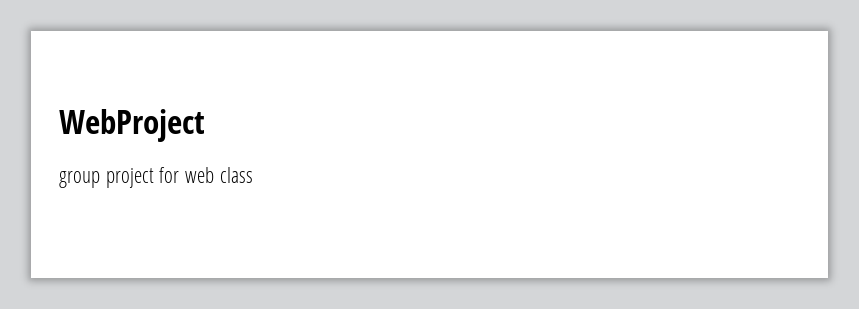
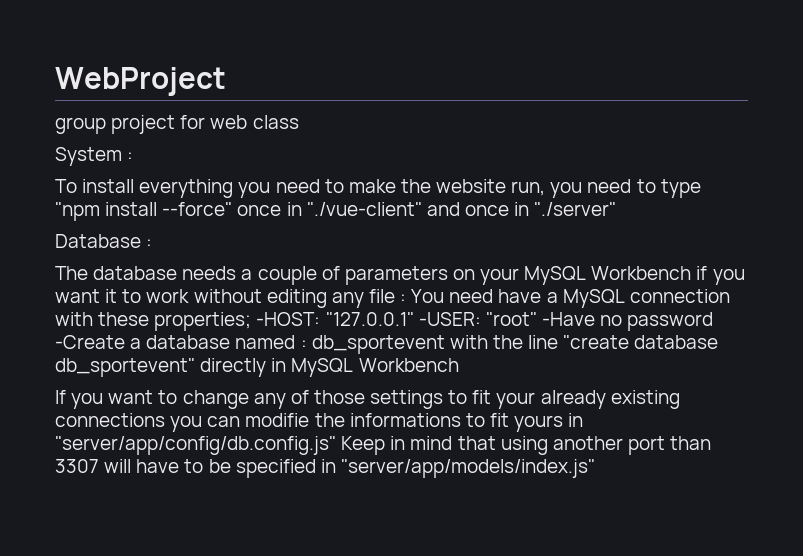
(253, 175) none -> [55,147,134,166] [55,179,701,198] [55,202,617,221] [55,234,153,248] [55,266,745,285] [55,289,730,308] [55,312,714,331] [55,335,719,354] [55,358,459,377] [55,390,680,409] [55,413,584,432] [55,436,712,455] [55,459,595,478] // System : // To install everything you need to make the website run, you need to type "npm install --force" once in "./vue-client" and once in "./server" // Database : // The database needs a couple of parameters on your MySQL Workbench if you want it to work without editing any file : You need have a MySQL connection with these properties; -HOST: "127.0.0.1" -USER: "root" -Have no password -Create a database named : db_sportevent with the line "create database db_sportevent" directly in MySQL Workbench // If you want to change any of those settings to fit your already existing connections you can modifie the informations to fit yours in "server/app/config/db.config.js" Keep in mind that using another port than 3307 will have to be specified in "server/app/models/index.js"

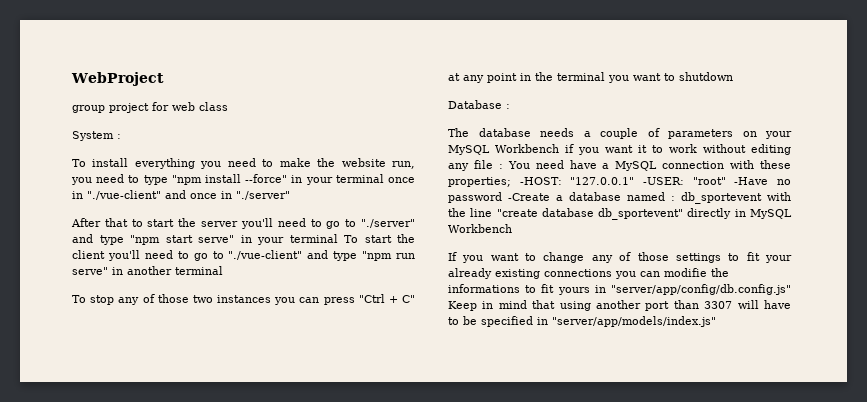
(233, 209) none -> [291,174,384,185] in your terminal
(617, 209) none -> [71,218,415,229] [72,234,415,245] [72,250,415,261] [72,266,223,275] [72,294,416,305] [448,72,733,83] // After that to start the server you'll need to go to "./server" and type "npm start serve" in your terminal To start the client you'll need to go to "./vue-client" and type "npm run serve" in another terminal // To stop any of those two instances you can press "Ctrl + C" at any point in the terminal you want to shutdown

